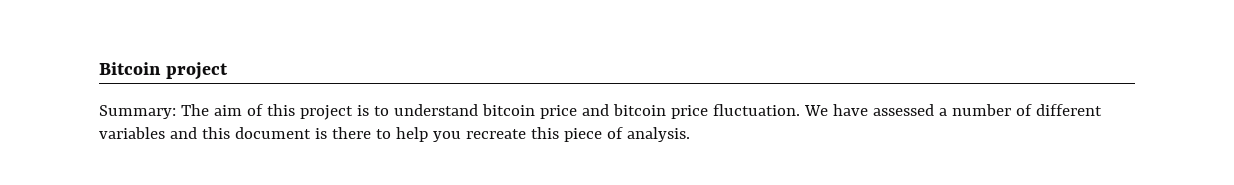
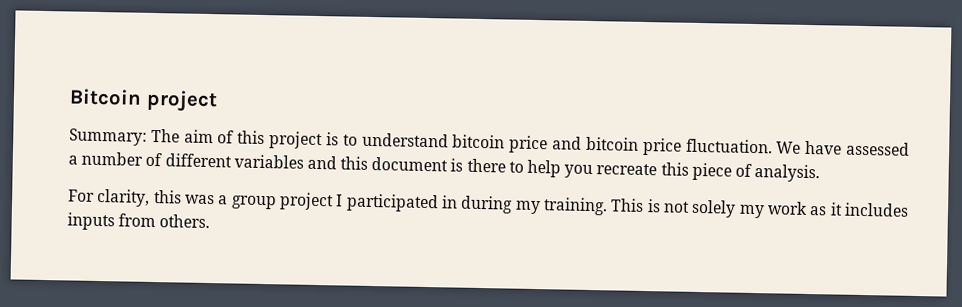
(690, 134) none -> [68,188,910,219] [67,212,211,231] // For clarity, this was a group project I participated in during my training. This is not solely my work as it includes inputs from others.

